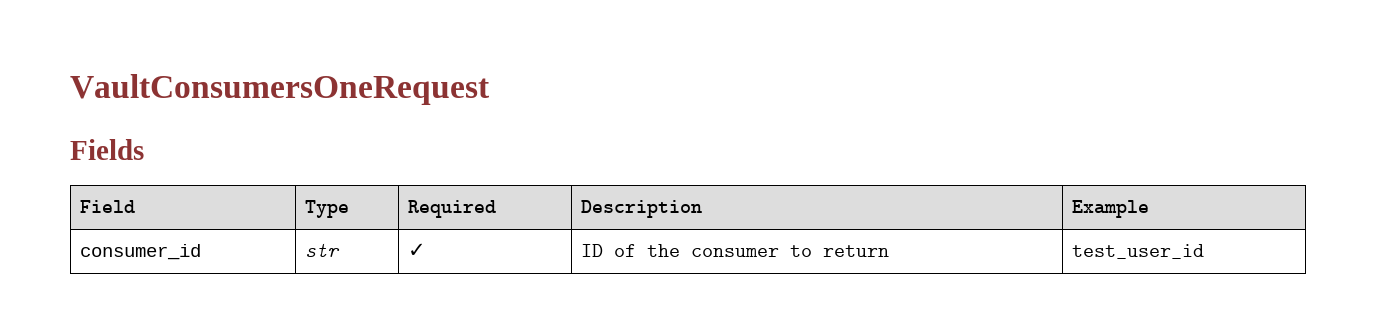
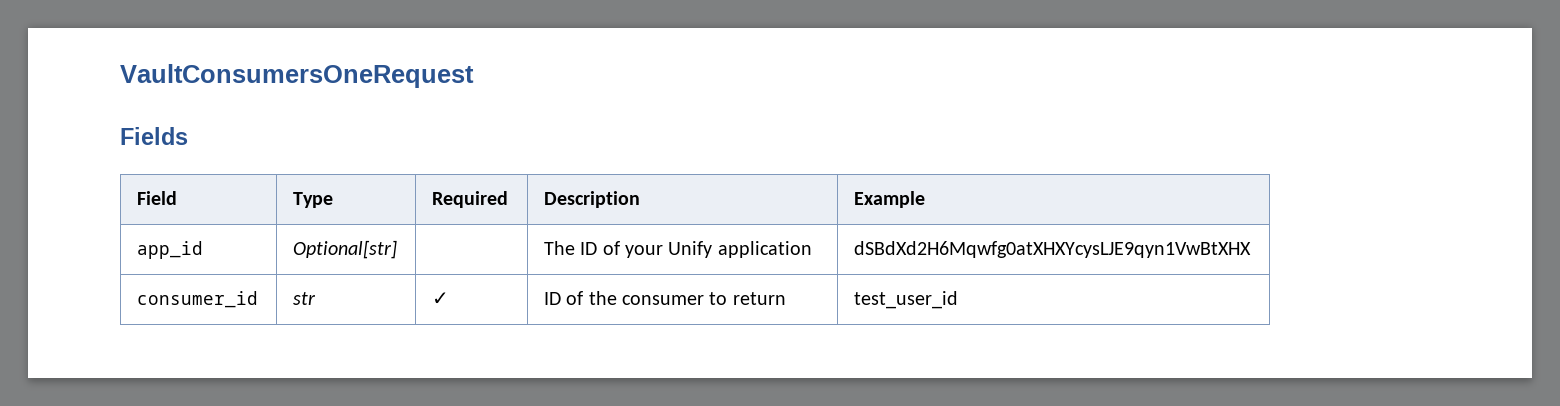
(1150, 209) none -> [137,241,204,259] [293,240,398,259] [544,241,812,258] [854,241,1252,258] // app_id | Optional[str] | | The ID of your Unify application | dSBdXd2H6Mqwfg0atXHXYcysLJE9qyn1VwBtXHX

